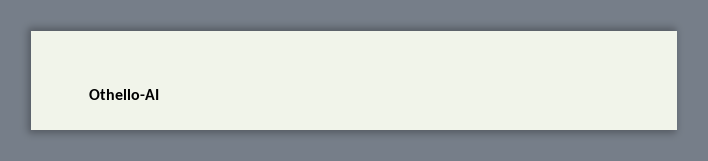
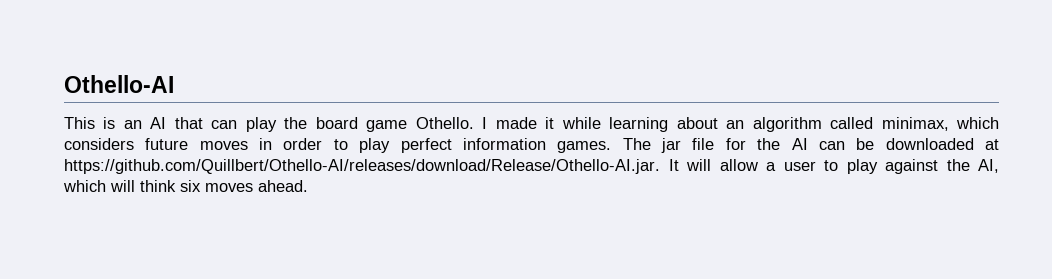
(159, 94) none -> [64,117,1000,132] [64,138,999,153] [64,159,999,174] [63,180,308,192] // This is an AI that can play the board game Othello. I made it while learning about an algorithm called minimax, which considers future moves in order to play perfect information games. The jar file for the AI can be downloaded at https://github.com/Quillbert/Othello-AI/releases/download/Release/Othello-AI.jar. It will allow a user to play against the AI, which will think six moves ahead.

